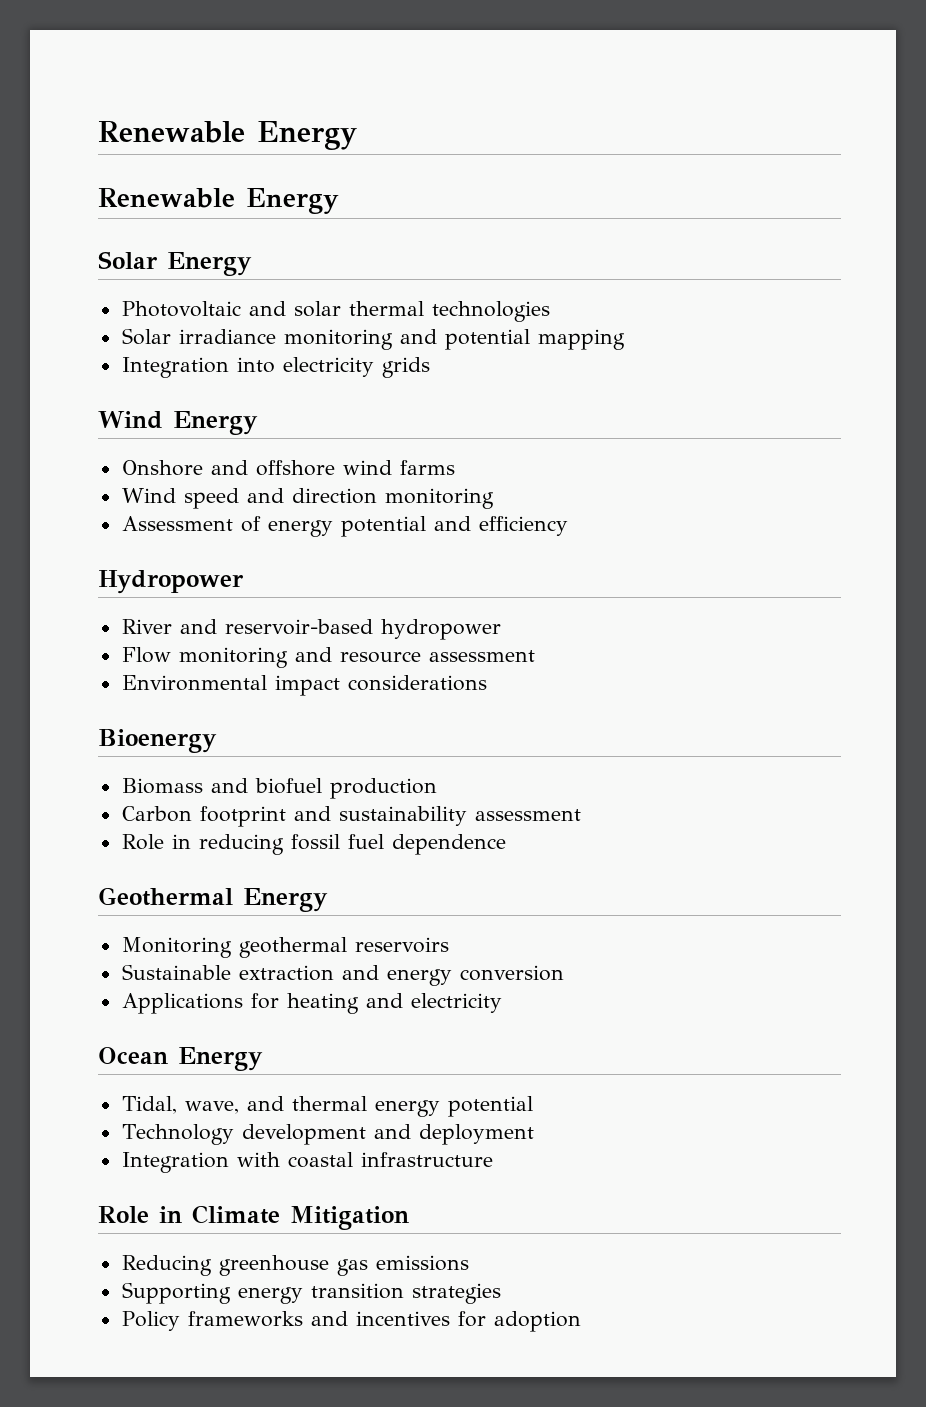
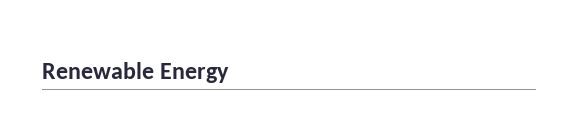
[98,121,357,150] [98,188,339,214] [98,251,252,276] [121,301,550,322] [121,328,625,350] [121,357,430,378] [98,411,258,435] [121,460,455,476] [121,488,494,509] [121,516,568,537] [98,570,244,594] [121,619,501,640] [121,647,535,668] [121,675,487,696] [98,729,217,753] [121,778,437,799] [121,806,581,827] [121,834,506,855] [98,887,328,912] [121,937,449,958] [121,964,564,986] [121,993,502,1014] [98,1047,263,1071] [121,1096,533,1117] [121,1124,534,1145] [121,1152,493,1173] [98,1205,409,1230] [121,1255,469,1276] [121,1282,501,1304] [121,1311,581,1332] Renewable Energy // Renewable Energy // Solar Energy // Photovoltaic and solar thermal technologies // Solar irradiance monitoring and potential mapping // Integration into electricity grids // Wind Energy // Onshore and offshore wind farms // Wind speed and direction monitoring // Assessment of energy potential and efficiency // Hydropower // River and reservoir-based hydropower // Flow monitoring and resource assessment // Environmental impact considerations // Bioenergy // Biomass and biofuel production // Carbon footprint and sustainability assessment // Role in reducing fossil fuel dependence // Geothermal Energy // Monitoring geothermal reservoirs // Sustainable extraction and energy conversion // Applications for heating and electricity // Ocean Energy // Tidal, wave, and thermal energy potential // Technology development and deployment // Integration with coastal infrastructure // Role in Climate Mitigation // Reducing greenhouse gas emissions // Supporting energy transition strategies // Policy frameworks and incentives for adoption -> [42,62,230,83] Renewable Energy

